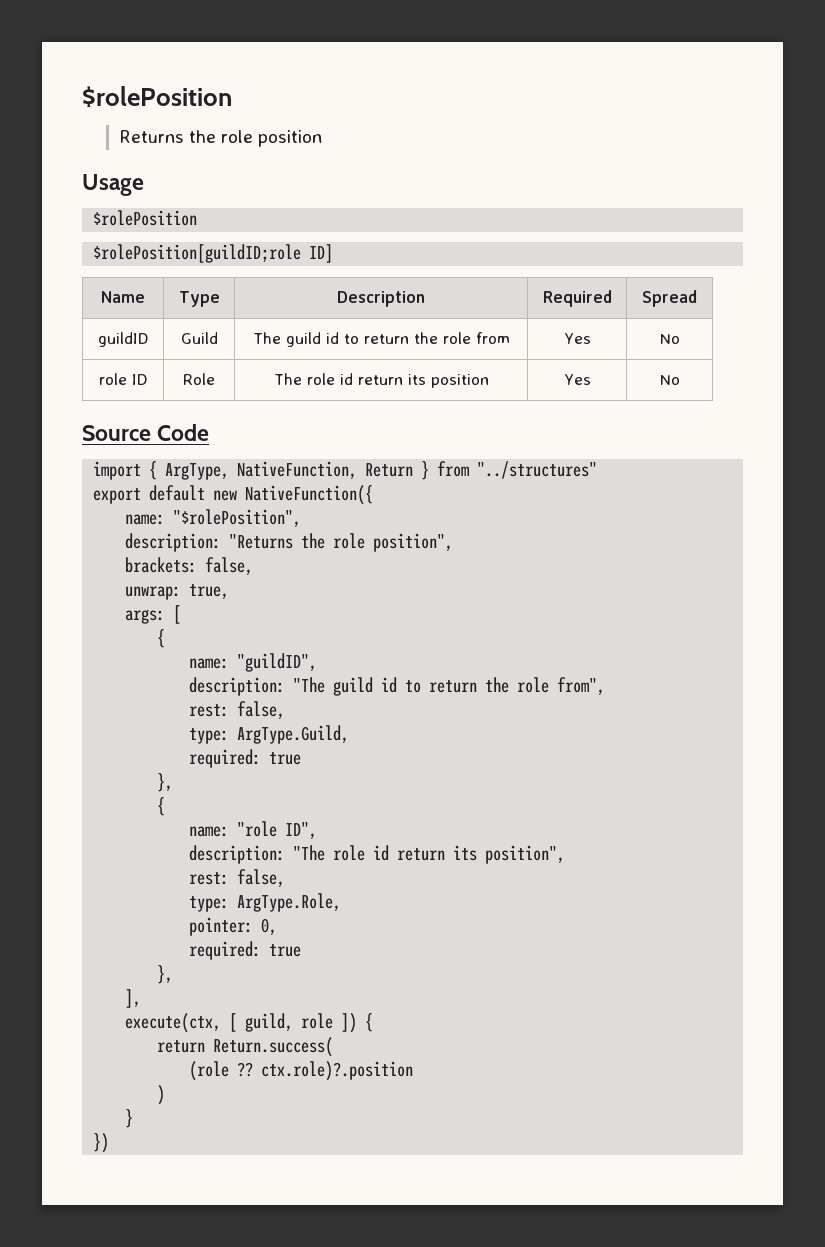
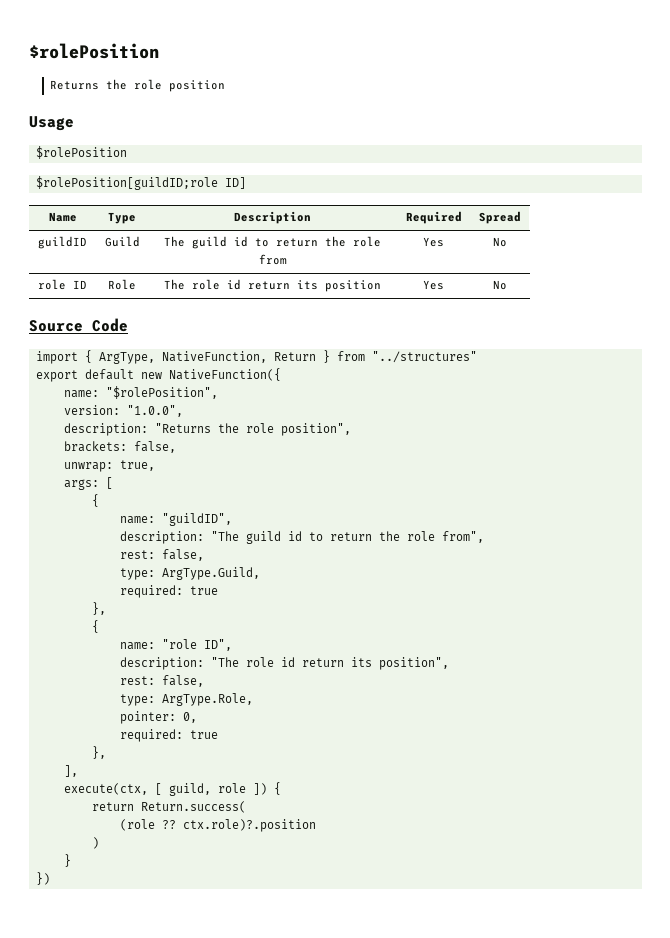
(302, 518) none -> [63,405,183,417] // version: "1.0.0",

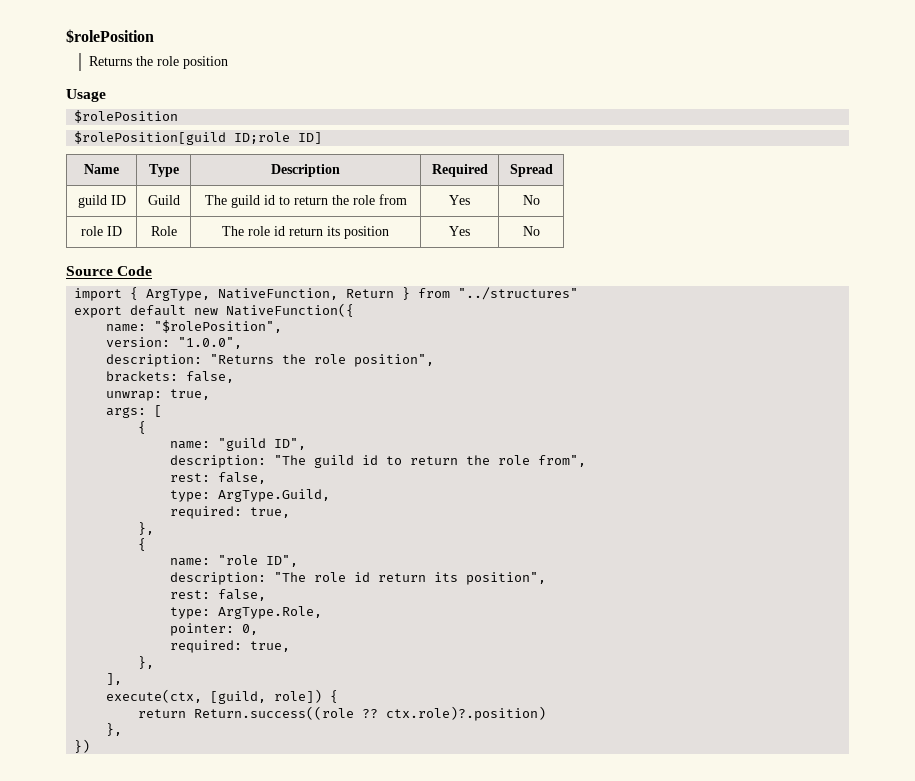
[35,176,218,190] $rolePosition[guildID;role -> [74,131,291,145] $rolePosition[guild ID;role
[38,236,87,249] guildID -> [77,195,126,208] guild ID
[161,513,232,526] "guildID", -> [218,438,307,451] "guild ID",
[189,586,218,595] true -> [250,507,291,518] true,
[189,730,218,739] true -> [250,641,291,652] true,
[154,782,281,796] [91,801,246,813] [119,819,316,832] [91,837,99,849] [63,854,71,867] [ guild, role ]) { // return Return.success( // (role ?? ctx.role)?.position // ) // } -> [210,689,339,704] [138,706,547,721] [106,723,123,736] [guild, role]) { // return Return.success((role ?? ctx.role)?.position) // },

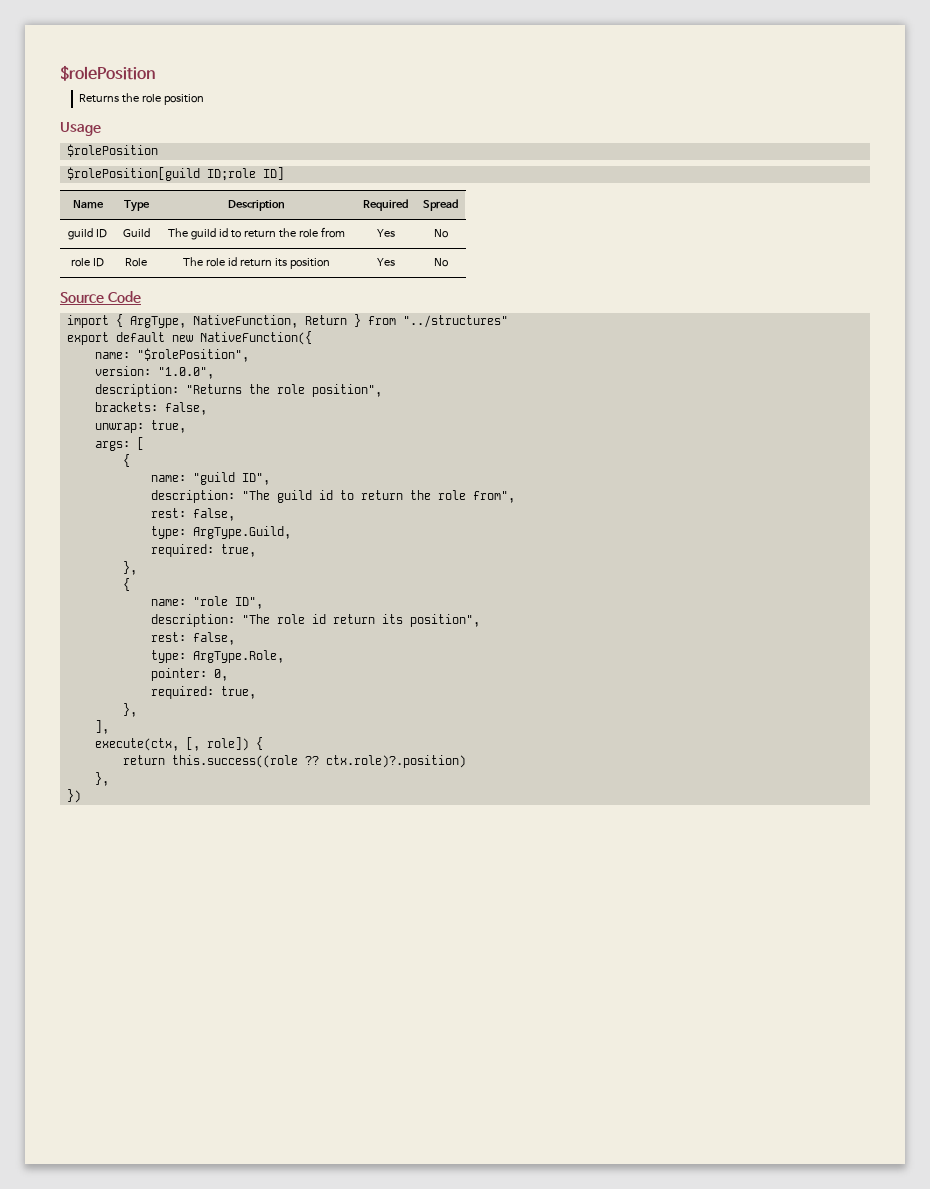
[210,691,267,704] [guild, -> [185,737,200,751] [,
[194,706,355,720] Return.success((role -> [171,755,298,768] this.success((role

